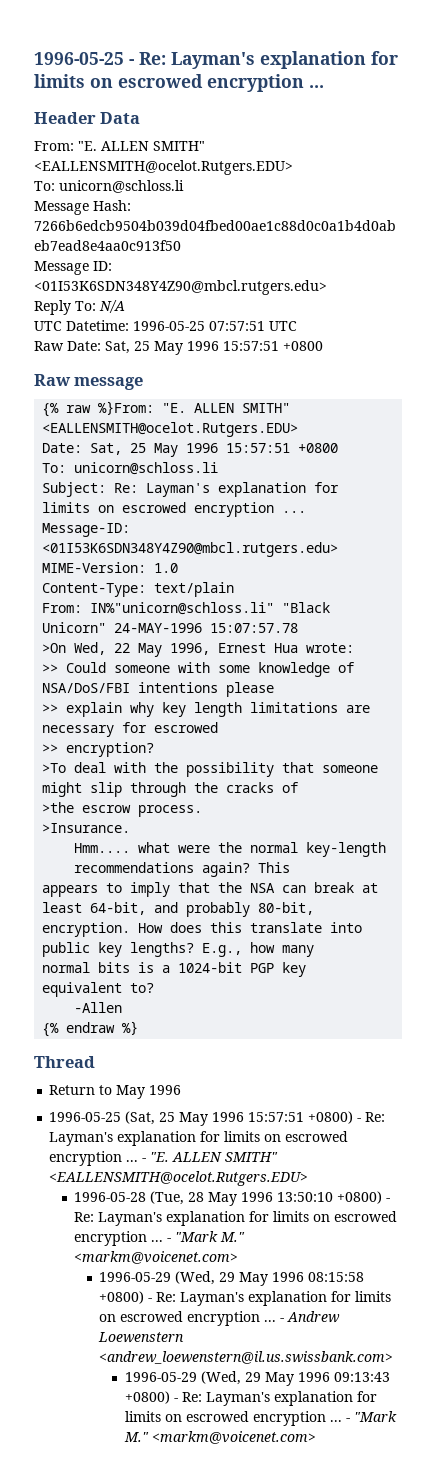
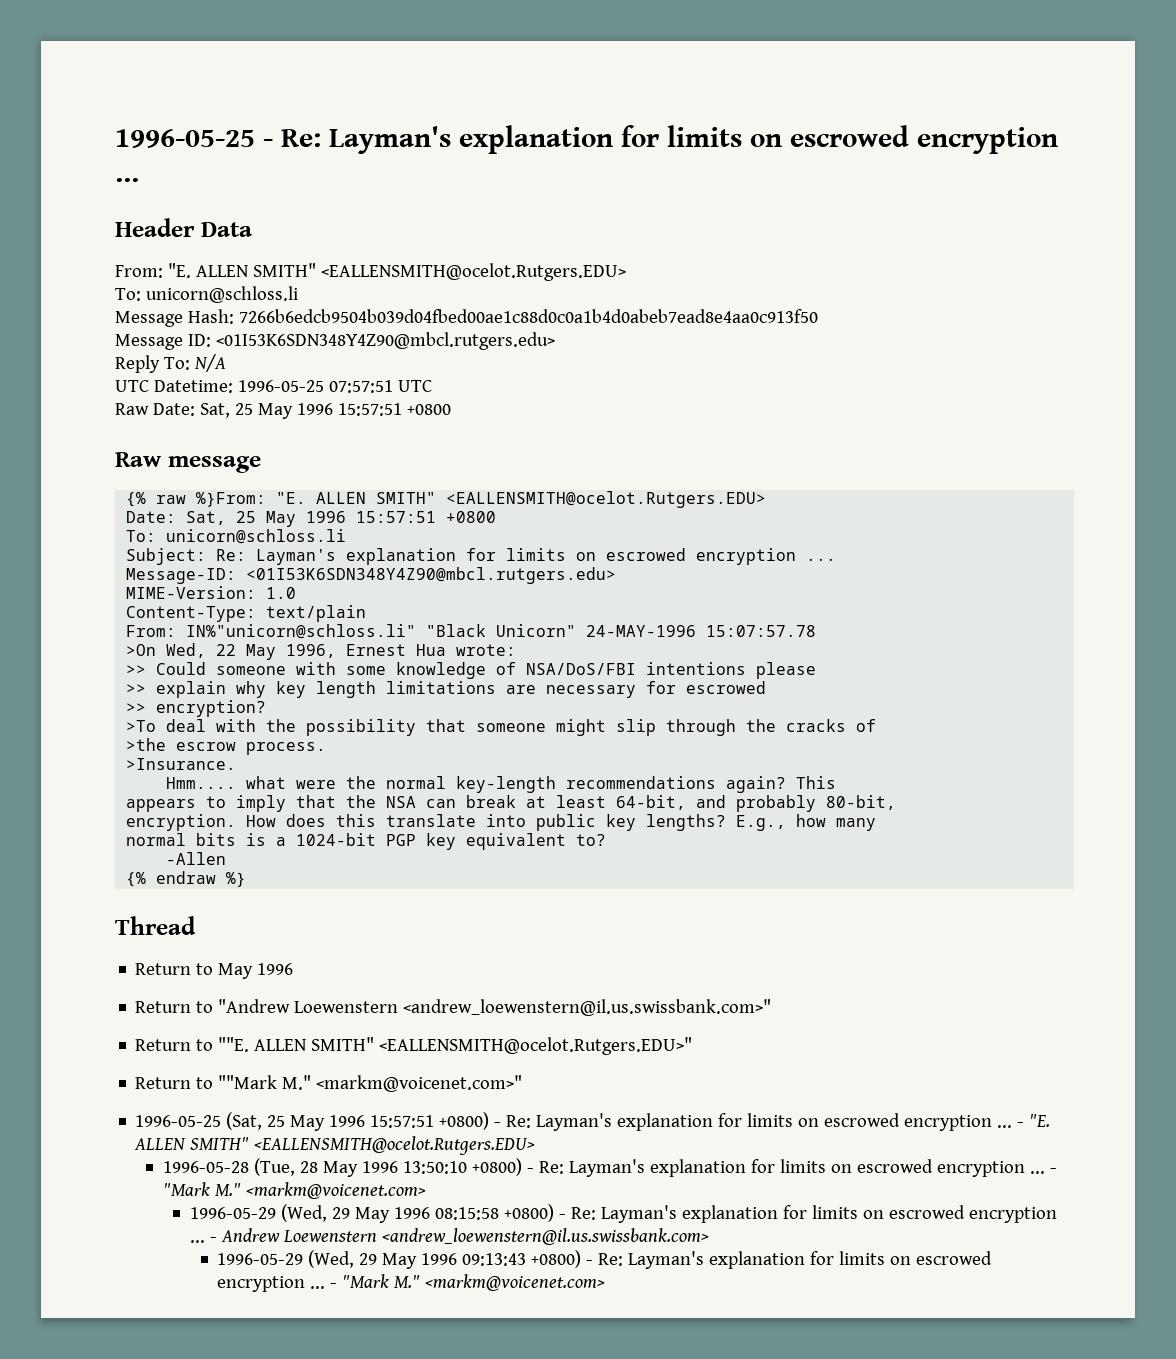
(182, 1090) none -> [135,999,772,1016] [135,1037,693,1055] [135,1075,523,1092] // Return to "Andrew Loewenstern <andrew_loewenstern@il.us.swissbank.com>" // Return to ""E. ALLEN SMITH" <EALLENSMITH@ocelot.Rutgers.EDU>" // Return to ""Mark M." <markm@voicenet.com>"

